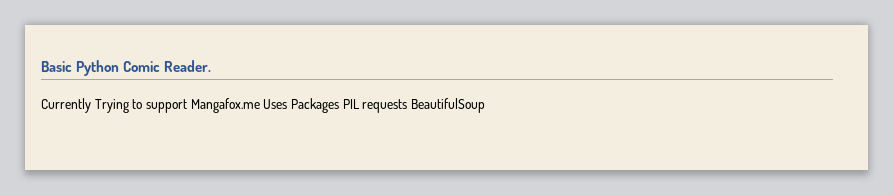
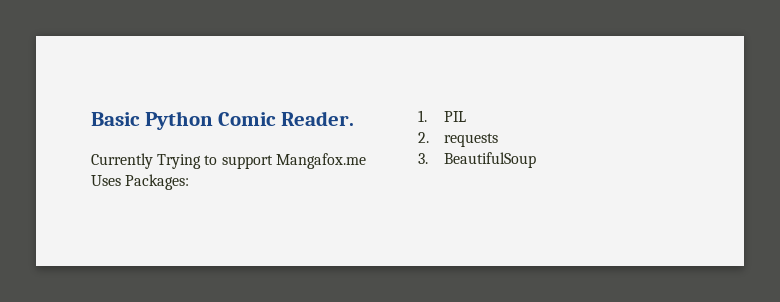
[290,98,339,113] Packages -> [125,174,190,190] [418,110,427,122] Packages: // 1.
(360, 104) none -> [418,132,429,143] // 2.
(408, 106) none -> [418,153,428,164] // 3.

